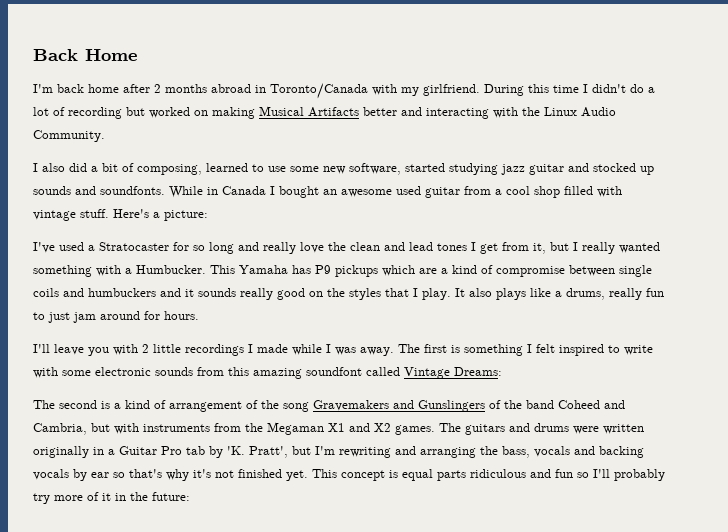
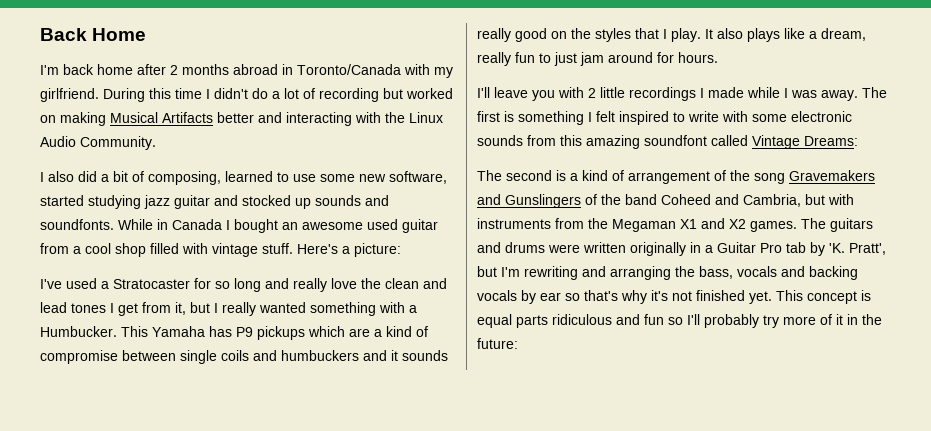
[566,288,605,300] drums, -> [821,28,866,41] dream,

